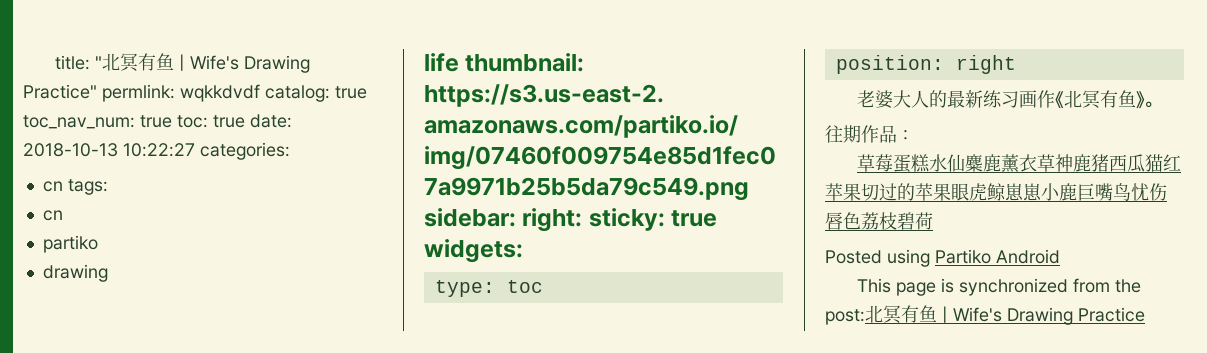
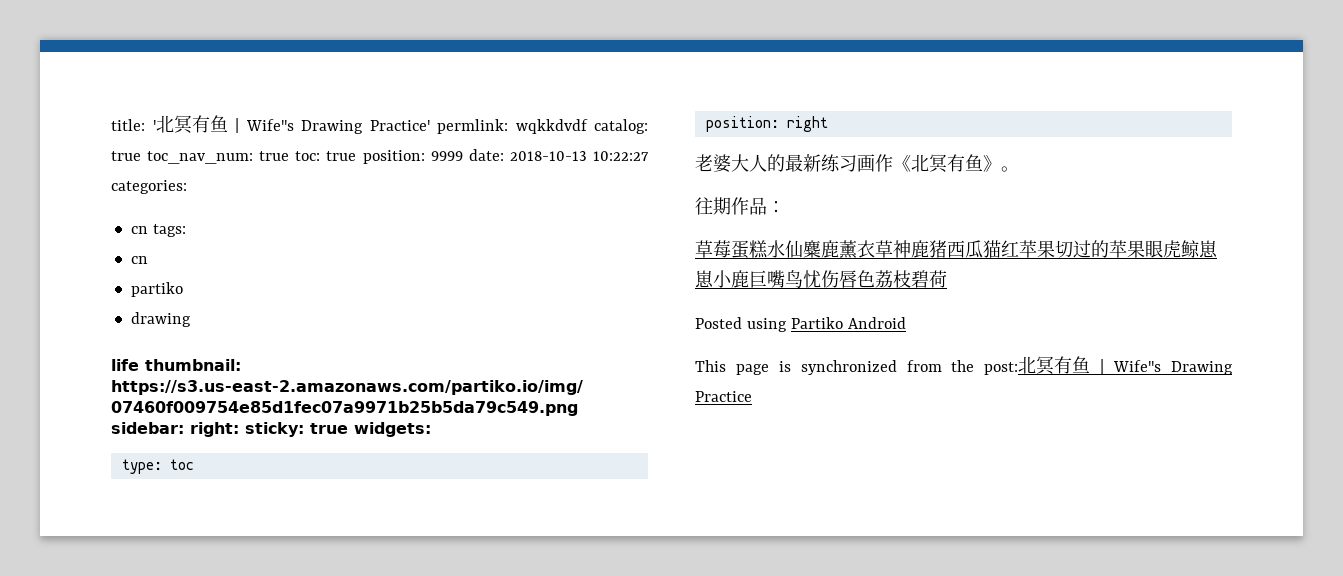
[94,53,310,73] [23,84,97,99] "北冥有鱼 | Wife's Drawing Practice" -> [152,115,430,134] '北冥有鱼 | Wife''s Drawing Practice'
(245, 121) none -> [362,150,463,164] position: 9999
[953,307,1002,322] Wife's -> [1113,360,1162,372] Wife''s

